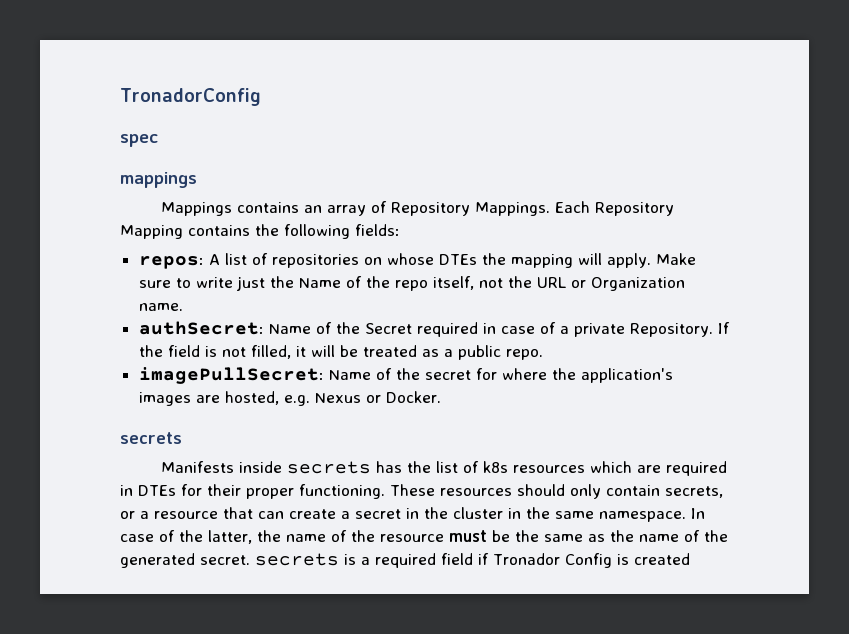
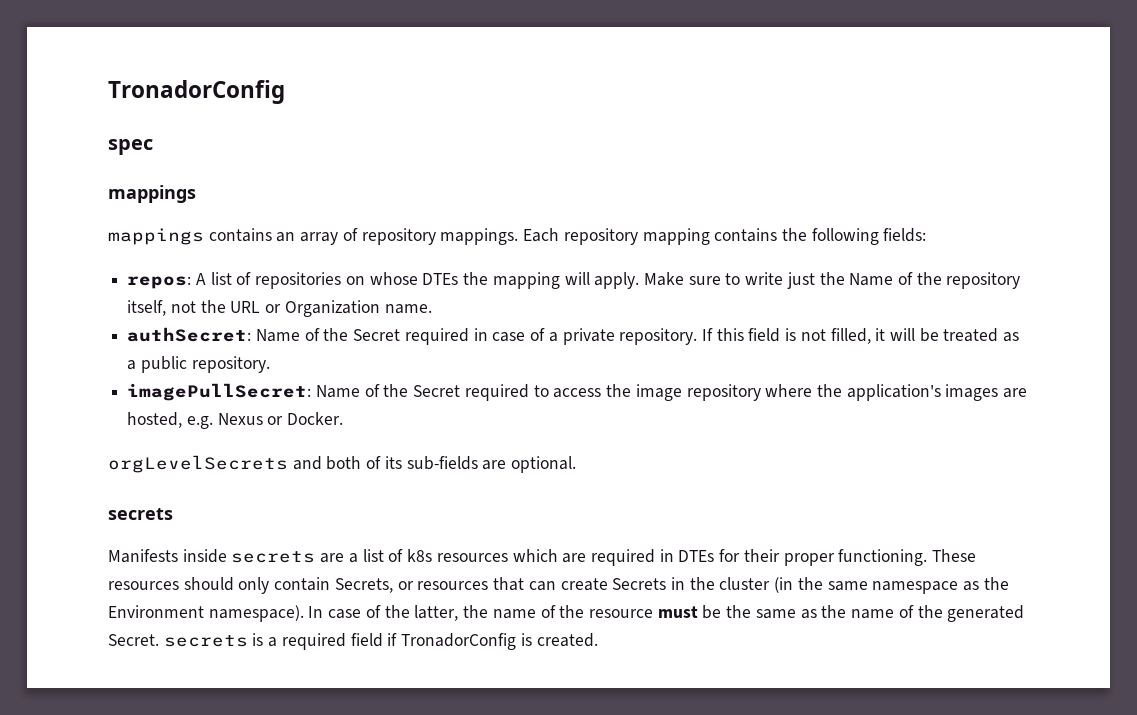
[160,202,232,216] Mappings -> [108,228,204,245] mappings
[390,201,674,216] [120,225,183,239] Repository Mappings. Each Repository Mapping -> [361,228,710,245] repository mappings. Each repository mapping
[394,280,428,291] repo -> [946,272,1021,289] repository
[629,322,730,337] [138,345,163,357] Repository. If the -> [619,328,744,345] repository. If this
[505,349,543,360] repo. -> [191,356,270,373] repository.
[424,368,497,380] secret for -> [413,384,761,401] Secret required to access the image repository
(441, 397) none -> [108,455,577,473] // orgLevelSecrets and both of its sub-fields are optional.
[375,461,431,473] has the -> [320,553,358,563] are a
[665,486,723,498] [120,511,218,519] secrets, or a resource -> [334,578,489,593] Secrets, or resources
[341,509,401,519] a secret -> [612,578,667,590] Secrets
[508,507,686,522] in the same namespace. -> [774,577,1009,594] [108,605,304,622] (in the same namespace as the Environment namespace).
[200,555,250,565] secret. -> [108,634,159,646] Secret.
[493,553,690,568] Tronador Config is created -> [401,633,598,650] TronadorConfig is created.

